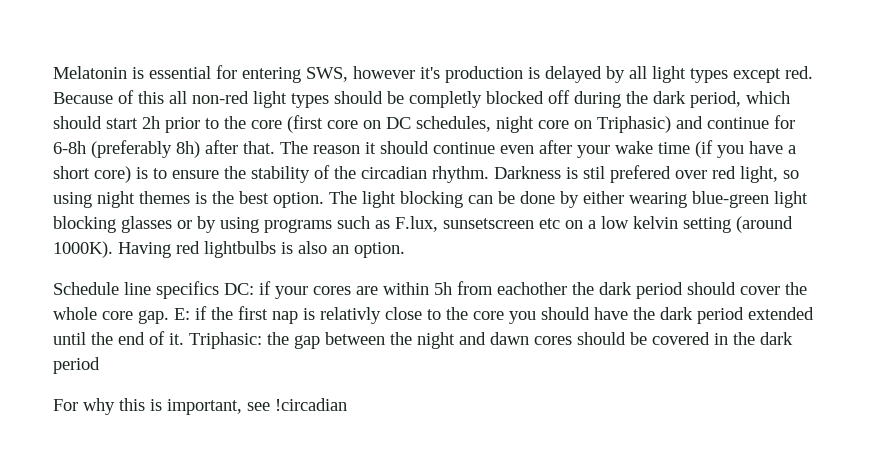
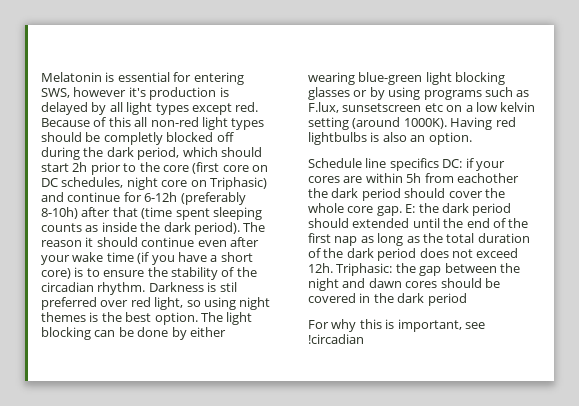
[53,140,275,158] 6-8h (preferably 8h) after that. -> [144,192,246,205] [41,207,262,220] [41,222,240,235] 6-12h (preferably 8-10h) after that (time spent sleeping counts as inside the dark period).
[610,165,671,183] prefered -> [41,297,97,310] preferred
[195,306,744,324] if the first nap is relativly close to the core you should have the dark period -> [418,203,512,216] [308,218,349,228] the dark period should
[169,333,184,345] it. -> [508,218,529,228] [308,233,530,246] [308,248,519,261] [308,263,333,273] the first nap as long as the total duration of the dark period does not exceed 12h.

